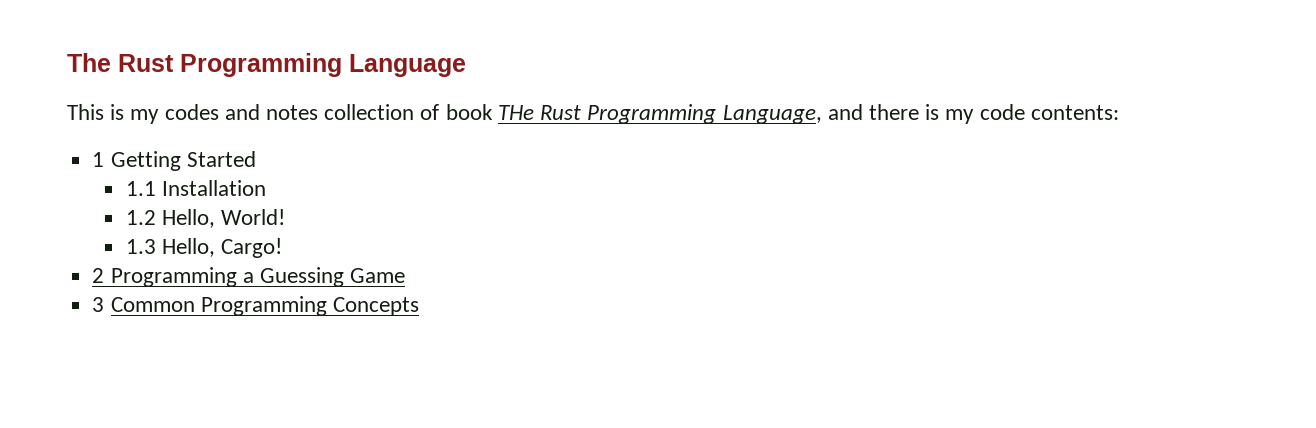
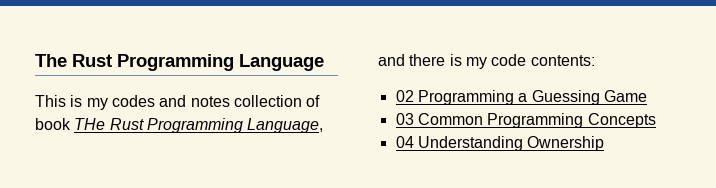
[92,151,256,171] [125,180,266,196] [125,209,286,228] [125,238,283,258] [92,268,105,283] 1 Getting Started // 1.1 Installation // 1.2 Hello, World! // 1.3 Hello, Cargo! // 2 -> [395,90,414,102] 02
[92,297,105,312] 3 -> [395,113,414,125] 03
(419, 306) none -> [395,136,605,151] // 04 Understanding Ownership

